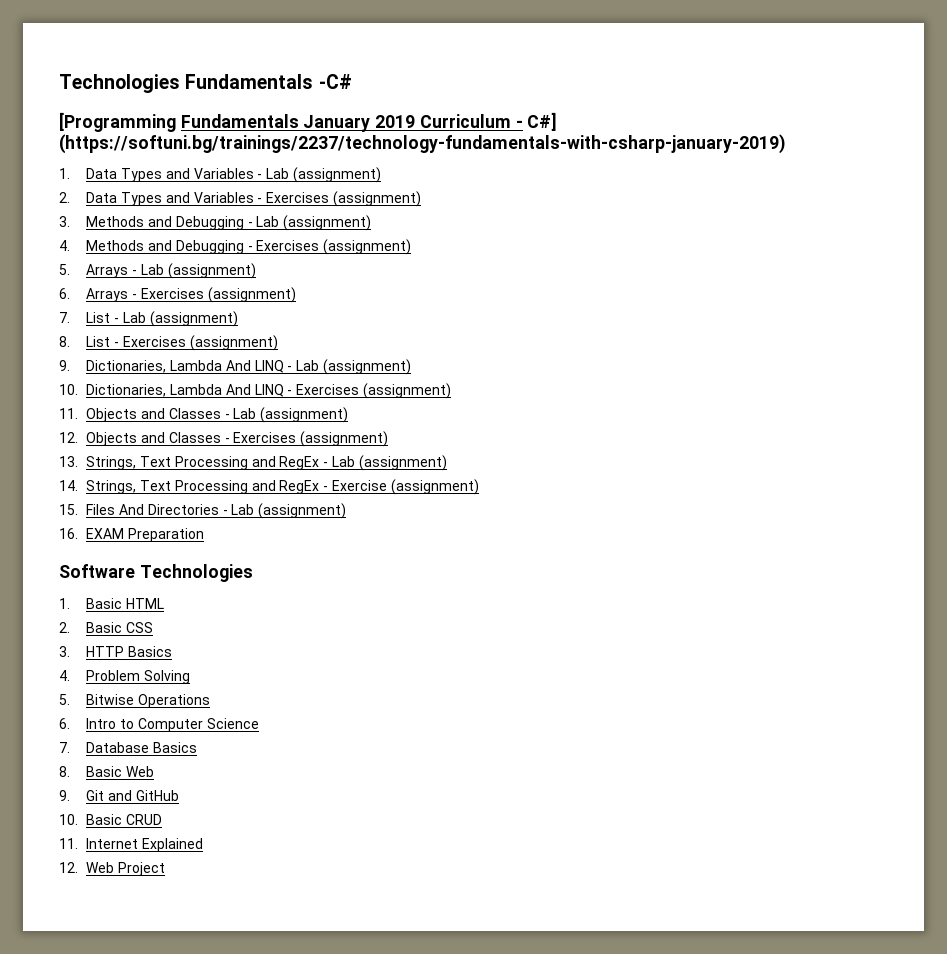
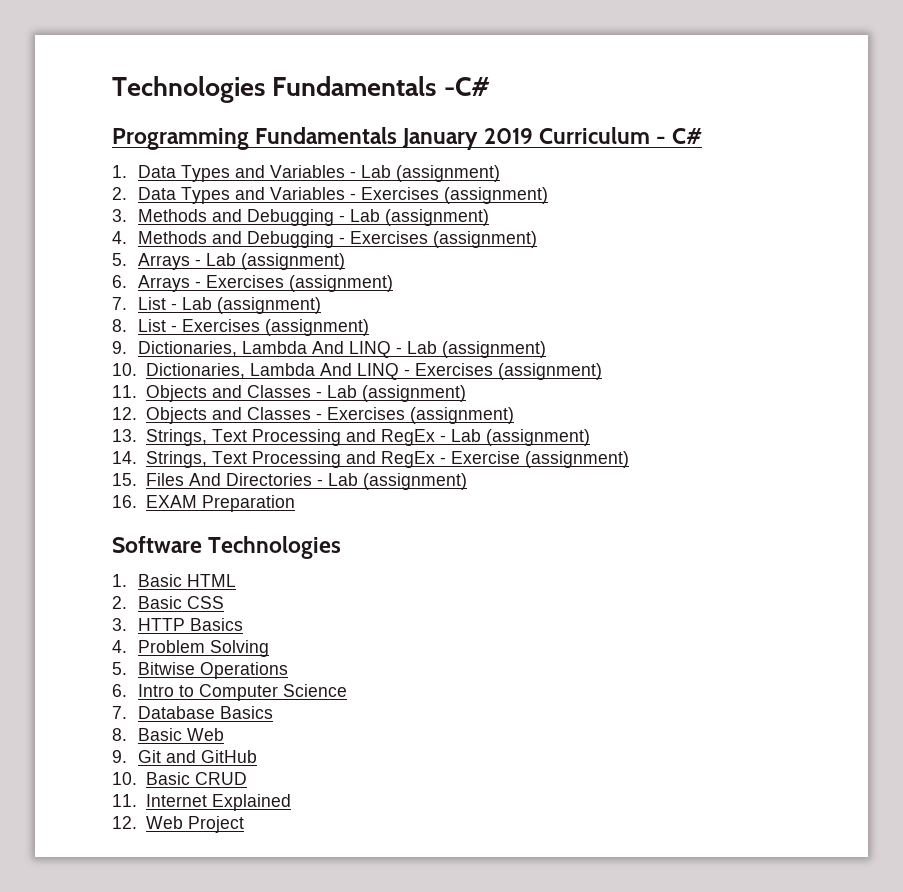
[59,112,176,132] [Programming -> [112,128,249,150] Programming
[527,112,558,131] [59,134,785,154] C#] (https://softuni.bg/trainings/2237/technology-fundamentals-with-csharp-january-2019) -> [672,128,703,144] C#

